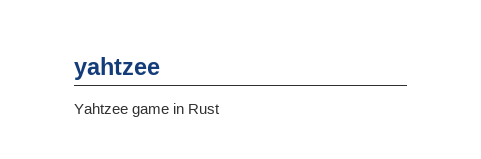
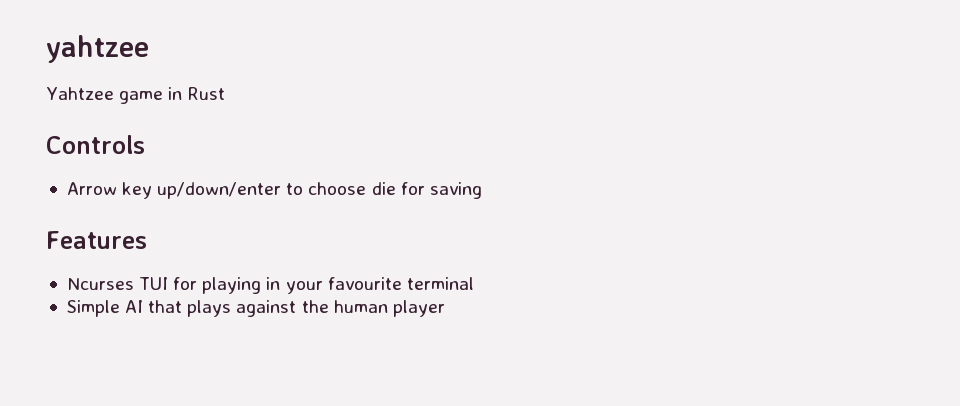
(221, 109) none -> [46,135,145,154] [66,182,482,199] [46,231,147,249] [66,277,474,294] [66,300,445,317] // Controls // Arrow key up/down/enter to choose die for saving // Features // Ncurses TUI for playing in your favourite terminal // Simple AI that plays against the human player

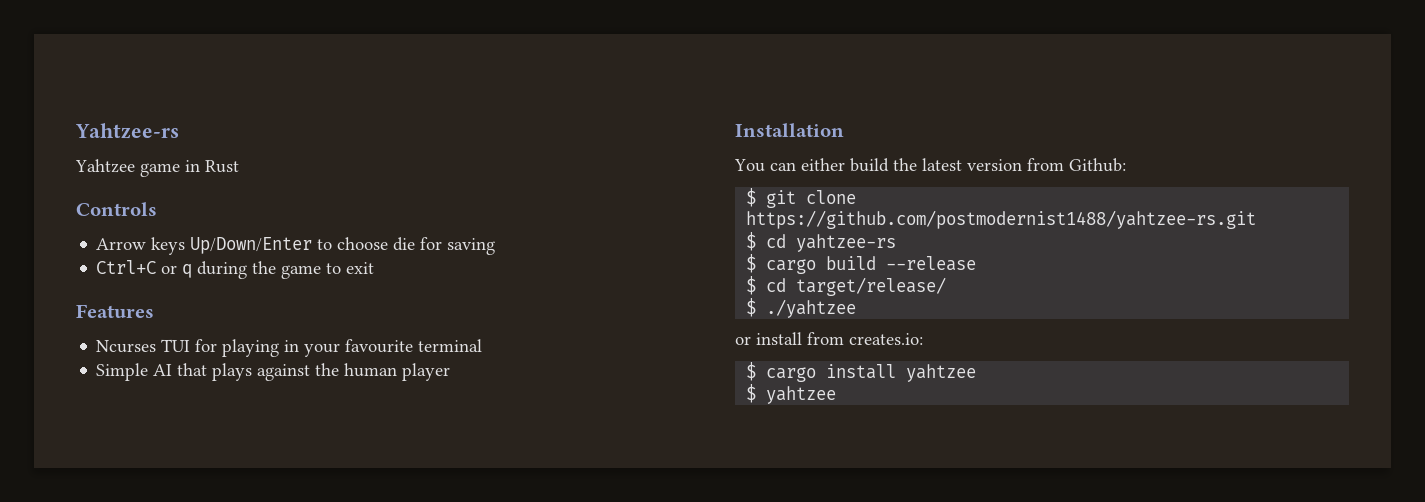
[46,35,149,63] yahtzee -> [75,123,179,139] Yahtzee-rs
[122,182,282,199] key up/down/enter -> [151,237,313,255] keys Up/Down/Enter
(482, 190) none -> [96,260,375,279] // Ctrl+C or q during the game to exit
(445, 308) none -> [735,123,844,137] [734,158,1126,172] [746,188,857,208] [746,210,1257,229] [746,232,897,252] [746,254,977,274] [746,276,947,296] [746,298,857,318] [735,332,923,345] [746,362,977,382] [746,384,837,404] // Installation // You can either build the latest version from Github: // $ git clone https://github.com/postmodernist1488/yahtzee-rs.git // $ cd yahtzee-rs // $ cargo build --release // $ cd target/release/ // $ ./yahtzee // or install from creates.io: // $ cargo install yahtzee // $ yahtzee

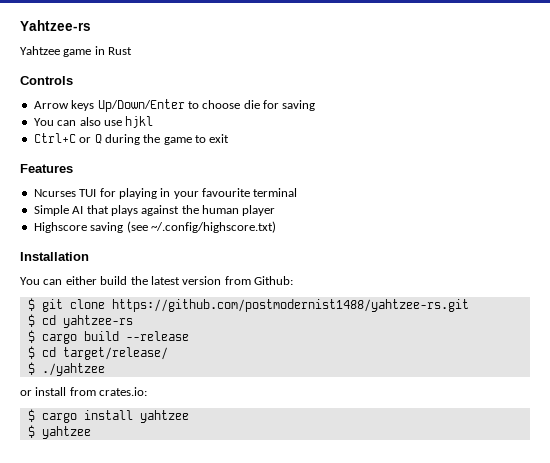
(496, 246) none -> [33,116,154,128] // You can also use hjkl
[182,264,193,278] q -> [94,134,102,144] Q
(451, 372) none -> [33,221,276,233] // Highscore saving (see ~/.config/highscore.txt)
[849,333,923,345] creates.io: -> [99,387,148,396] crates.io:

